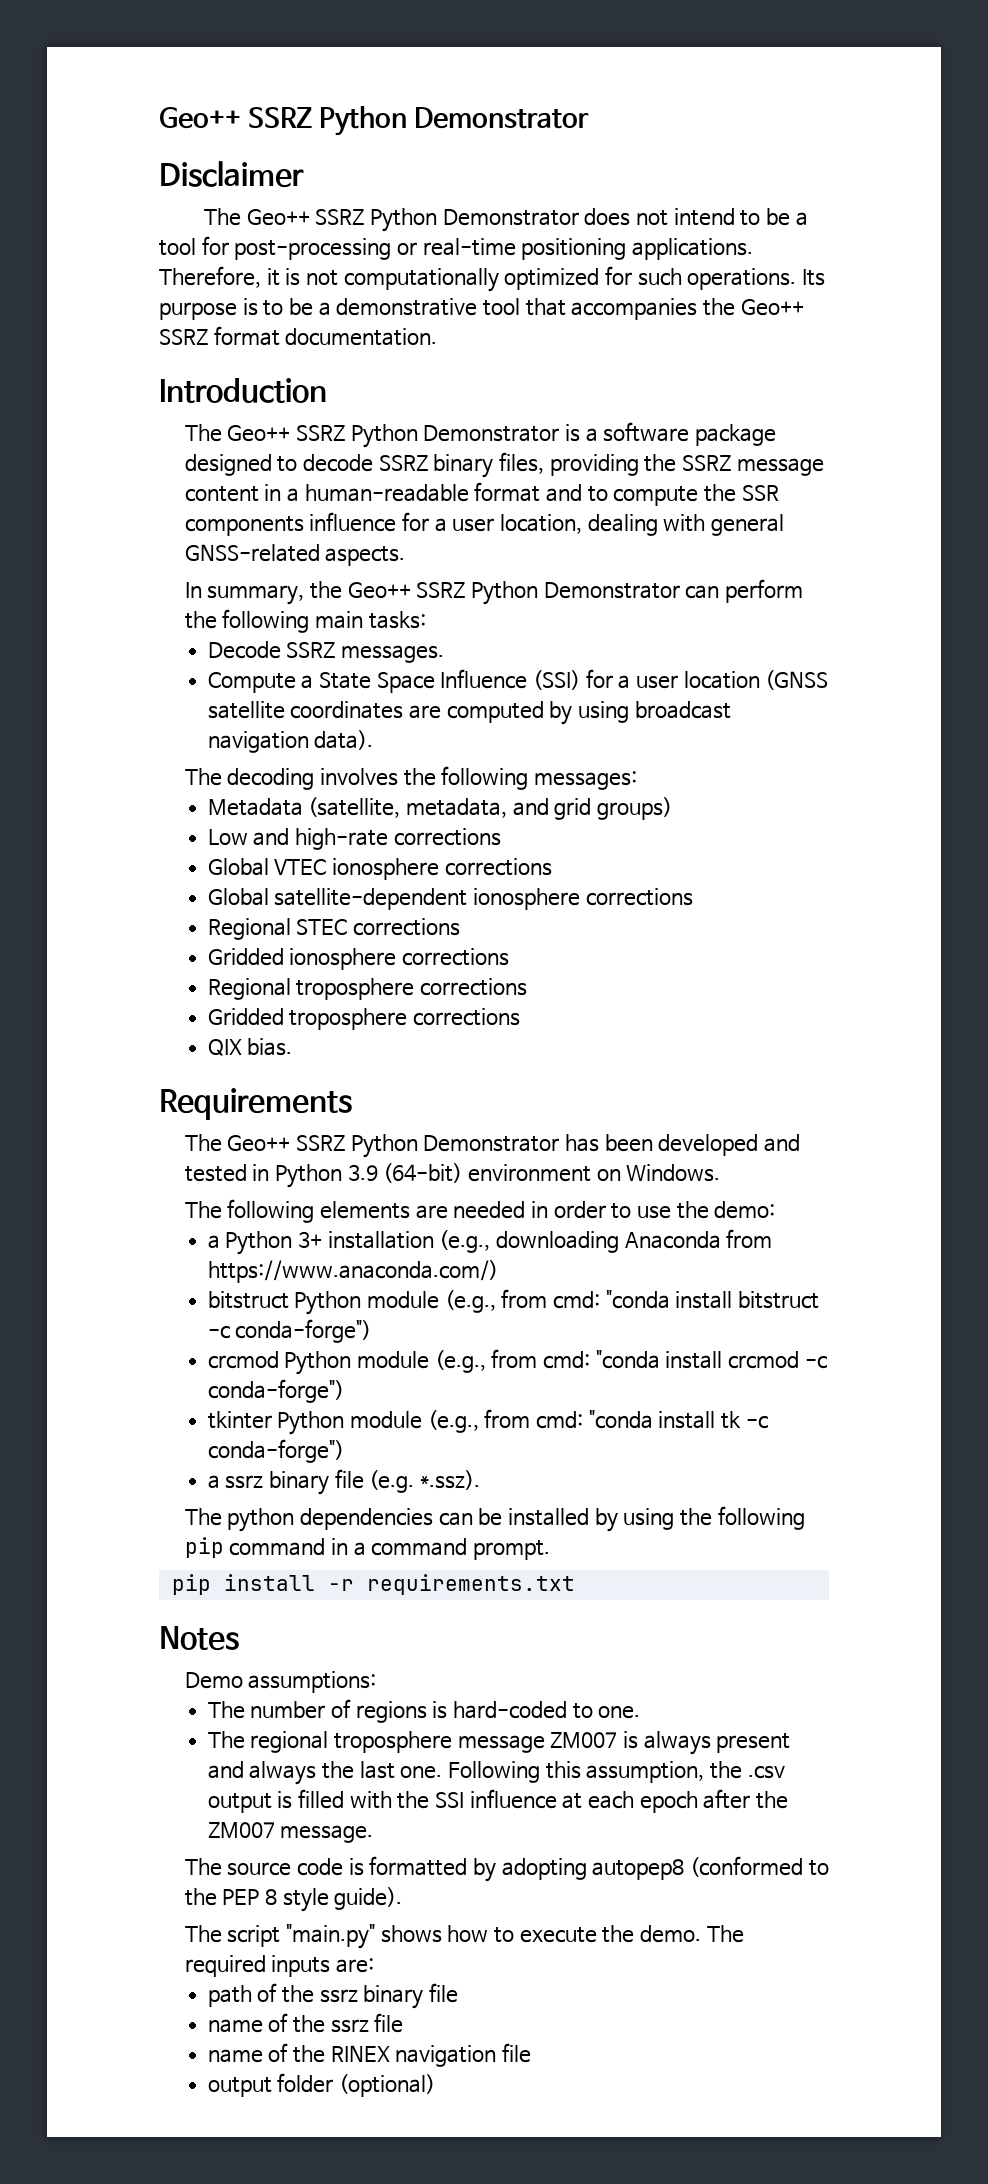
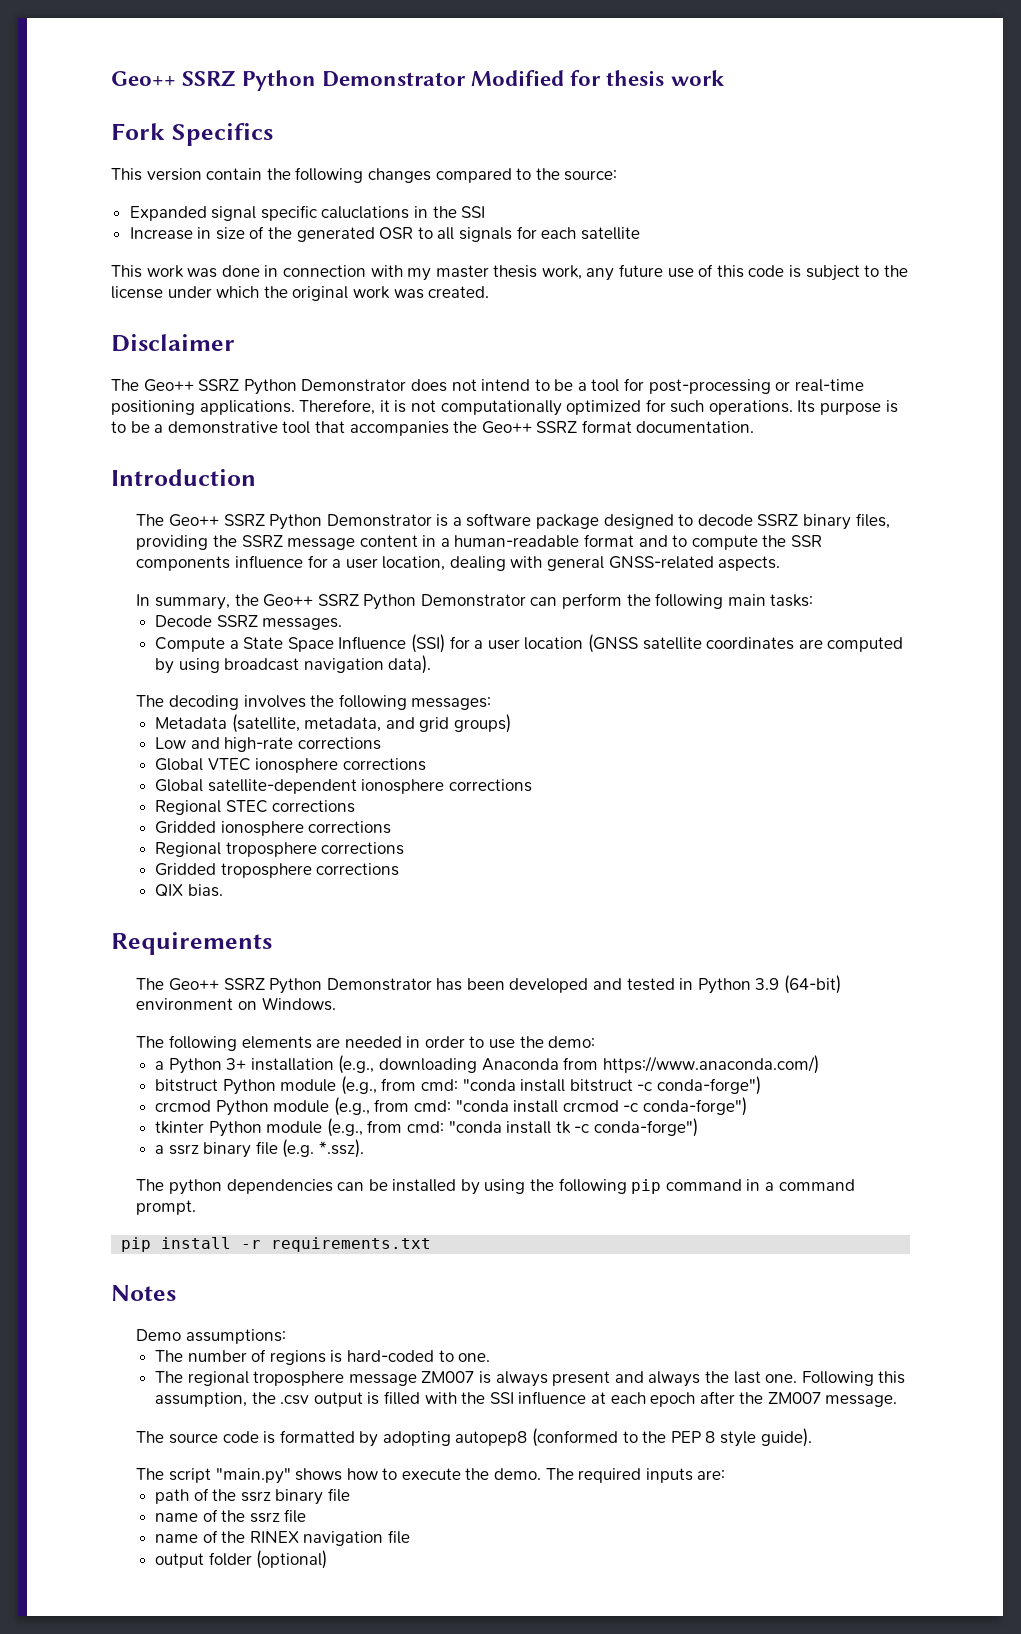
[159,106,590,136] Geo++ SSRZ Python Demonstrator -> [111,70,724,91] [111,123,273,146] [111,167,618,183] [129,205,486,221] [129,226,640,242] [111,264,908,281] [111,286,490,301] Geo++ SSRZ Python Demonstrator Modified for thesis work // Fork Specifics // This version contain the following changes compared to the source: // Expanded signal specific caluclations in the SSI // Increase in size of the generated OSR to all signals for each satellite // This work was done in connection with my master thesis work, any future use of this code is subject to the license under which the original work was created.

